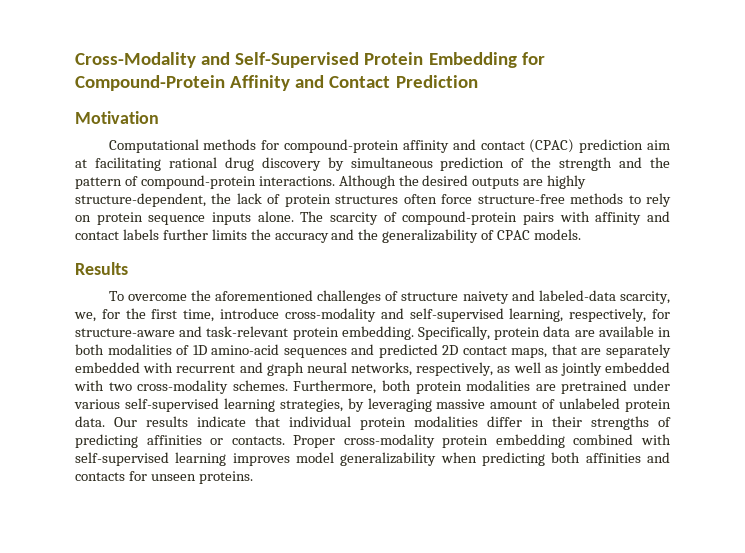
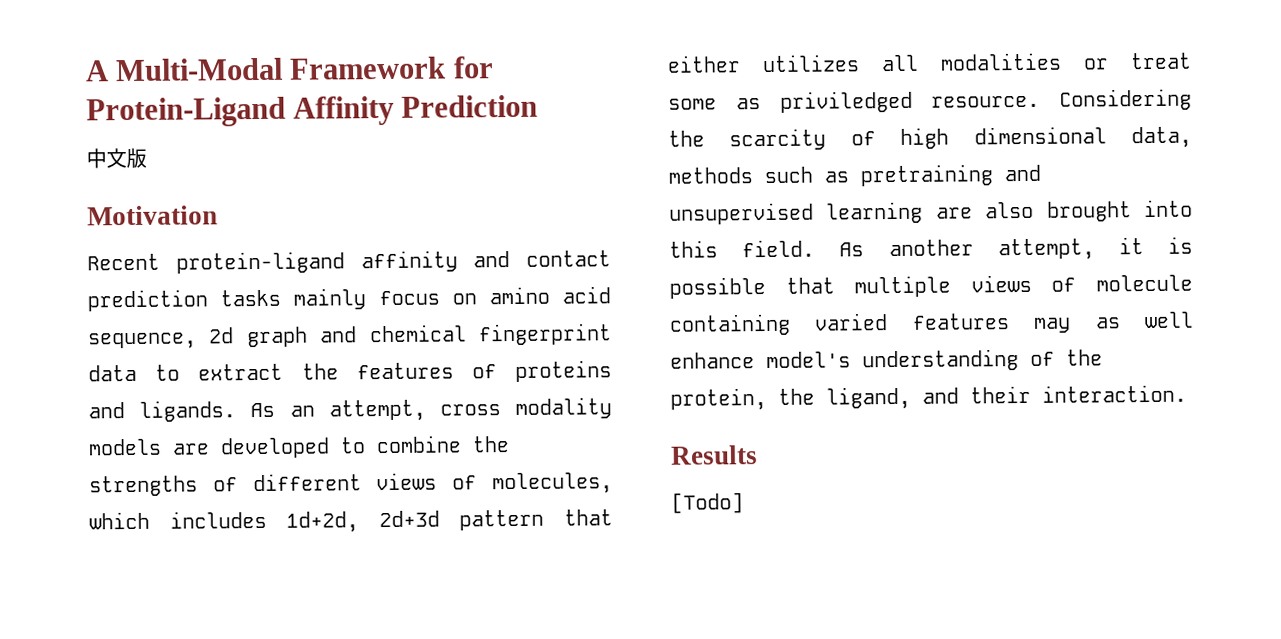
[75,52,545,68] [75,75,391,91] Cross-Modality and Self-Supervised Protein Embedding for Compound-Protein Affinity and Contact -> [85,56,494,82] [86,95,395,128] A Multi-Modal Framework for Protein-Ligand Affinity
(478, 81) none -> [86,147,147,169] // 中文版
[108,139,670,153] [75,157,670,171] [75,175,587,189] [75,193,671,207] [75,211,670,225] [75,229,582,243] [75,262,128,275] [108,290,670,304] [74,308,670,322] [75,326,671,340] [75,344,672,358] [75,362,671,376] [74,380,671,394] [74,398,671,412] [75,416,671,430] [75,434,671,448] [75,452,670,466] [75,471,253,484] Computational methods for compound-protein affinity and contact (CPAC) prediction aim at facilitating rational drug discovery by simultaneous prediction of the strength and the pattern of compound-protein interactions. Although the desired outputs are highly structure-dependent, the lack of protein structures often force structure-free methods to rely on protein sequence inputs alone. The scarcity of compound-protein pairs with affinity and contact labels further limits the accuracy and the generalizability of CPAC models. // Results // To overcome the aforementioned challenges of structure naivety and labeled-data scarcity, we, for the first time, introduce cross-modality and self-supervised learning, respectively, for structure-aware and task-relevant protein embedding. Specifically, protein data are available in both modalities of 1D amino-acid sequences and predicted 2D contact maps, that are separately embedded with recurrent and graph neural networks, respectively, as well as jointly embedded with two cross-modality schemes. Furthermore, both protein modalities are pretrained under various self-supervised learning strategies, by leveraging massive amount of unlabeled protein data. Our results indicate that individual protein modalities differ in their strengths of predicting affinities or contacts. Proper cross-modality protein embedding combined with self-supervised learning improves model generalizability when predicting both affinities and contacts for unseen proteins. -> [87,250,611,274] [87,286,611,312] [88,323,612,350] [88,360,612,382] [88,397,612,422] [88,435,510,459] [89,472,613,497] [89,509,613,533] [667,52,1192,73] [668,88,1192,113] [668,126,1192,151] [668,164,1041,187] [669,199,1193,225] [669,236,1193,261] [669,274,1193,299] [669,311,1194,336] [670,349,1103,372] [670,384,1187,411] [670,445,758,465] [671,492,744,514] Recent protein-ligand affinity and contact prediction tasks mainly focus on amino acid sequence, 2d graph and chemical fingerprint data to extract the features of proteins and ligands. As an attempt, cross modality models are developed to combine the strengths of different views of molecules, which includes 1d+2d, 2d+3d pattern that either utilizes all modalities or treat some as priviledged resource. Considering the scarcity of high dimensional data, methods such as pretraining and unsupervised learning are also brought into this field. As another attempt, it is possible that multiple views of molecule containing varied features may as well enhance model's understanding of the protein, the ligand, and their interaction. // Results // [Todo]

